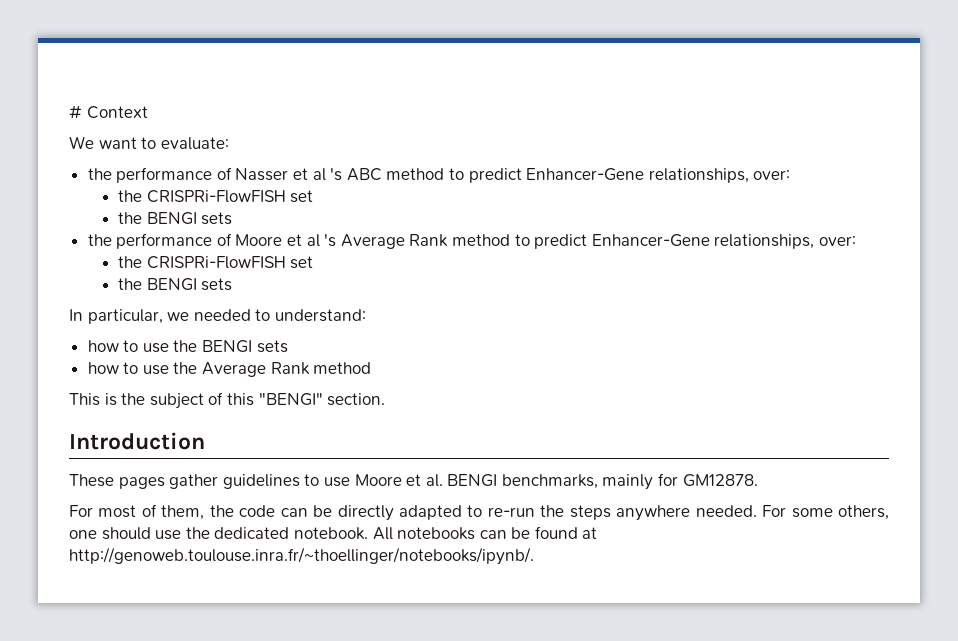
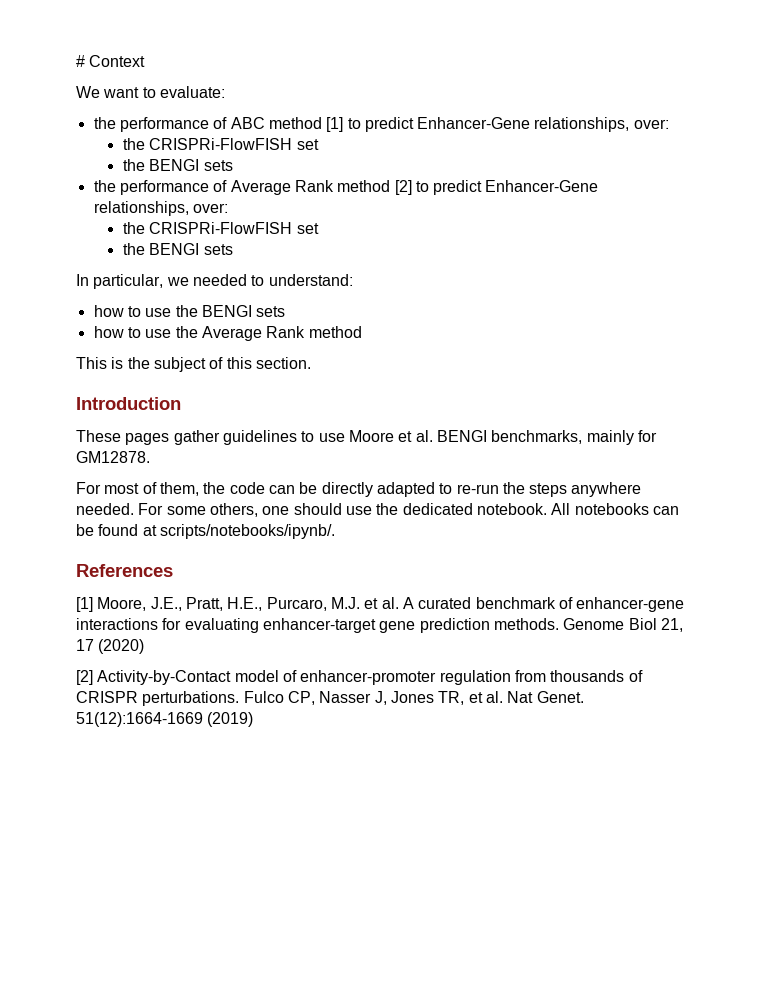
[235,168,343,181] Nasser et al 's -> (228, 123) none
(445, 174) none -> [326,117,344,132] [1]
[235,234,511,249] Moore et al 's Average Rank method -> [230,180,412,195] Average Rank method [2]
[258,393,323,406] "BENGI" -> (252, 363) none
[69,547,534,565] http://genoweb.toulouse.inra.fr/~thoellinger/notebooks/ipynb/. -> [159,524,335,539] [76,564,173,577] [76,597,685,612] [76,618,683,633] [76,639,145,654] [76,670,643,685] [76,691,584,706] [76,712,254,727] scripts/notebooks/ipynb/. // References // [1] Moore, J.E., Pratt, H.E., Purcaro, M.J. et al. A curated benchmark of enhancer-gene interactions for evaluating enhancer-target gene prediction methods. Genome Biol 21, 17 (2020) // [2] Activity-by-Contact model of enhancer-promoter regulation from thousands of CRISPR perturbations. Fulco CP, Nasser J, Jones TR, et al. Nat Genet. 51(12):1664-1669 (2019)

